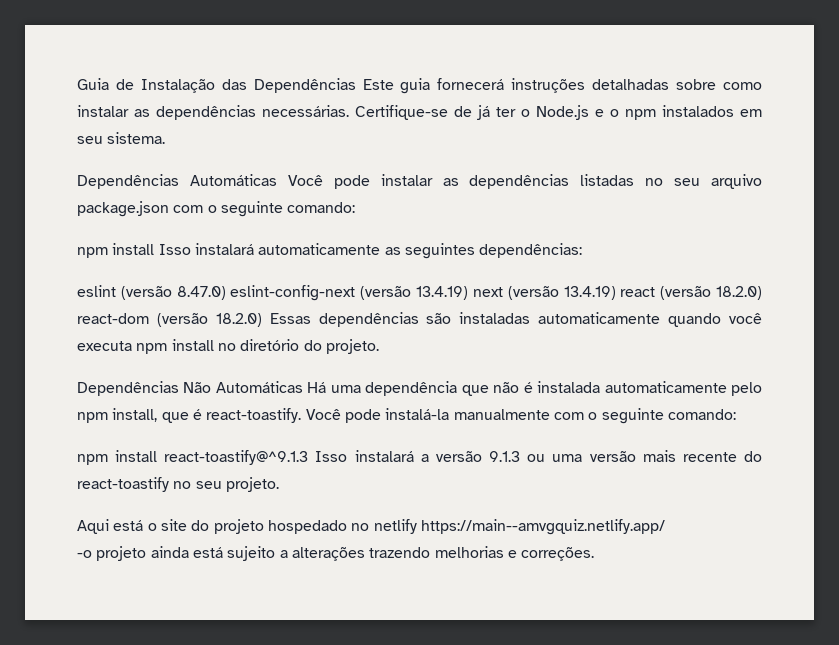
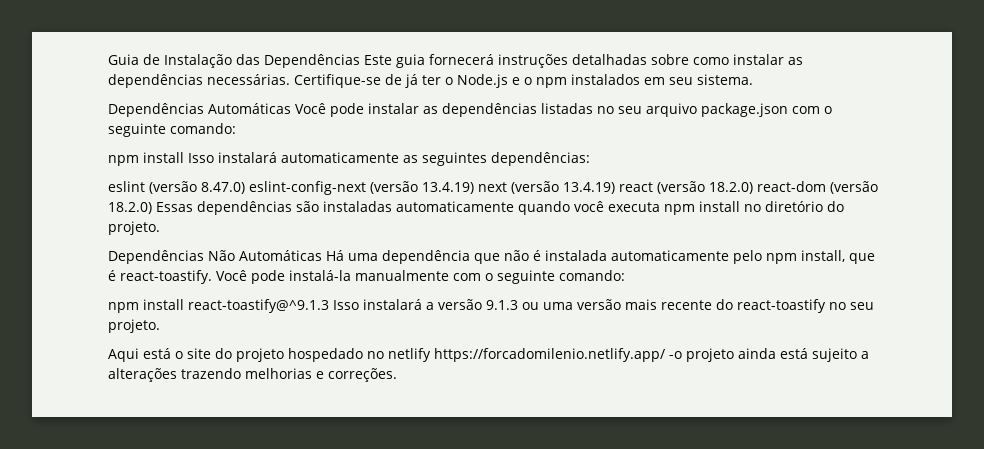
[420,519,665,535] https://main--amvgquiz.netlify.app/ // -> [434,348,665,362] https://forcadomilenio.netlify.app/

